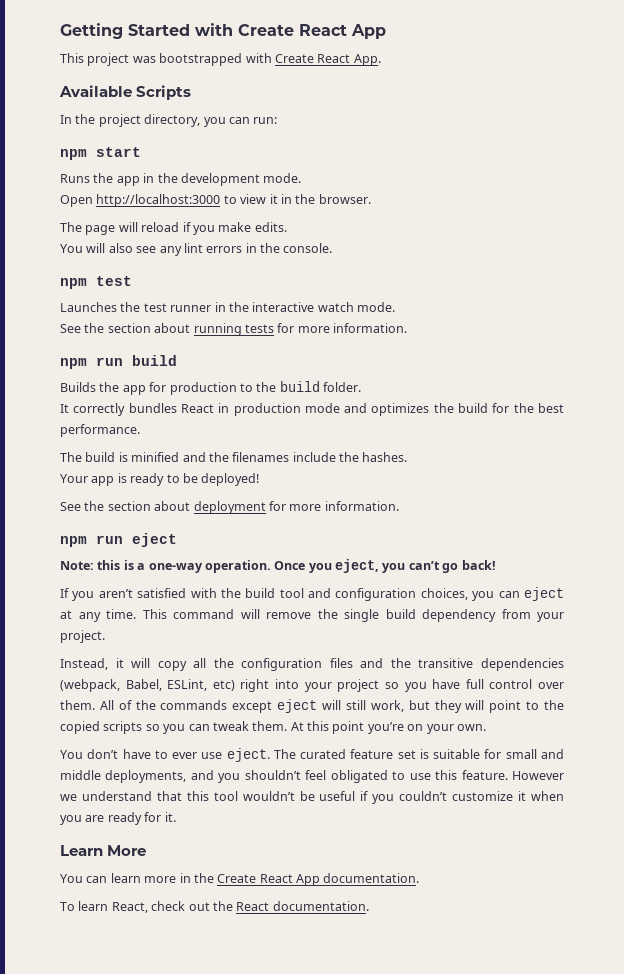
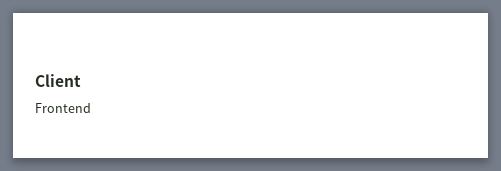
[60,23,386,39] [60,53,381,66] [59,85,192,100] [60,114,278,127] [60,147,141,160] [60,173,302,186] [60,194,371,207] [60,222,287,235] [60,243,333,256] [60,276,132,289] [60,302,395,312] [60,323,407,336] [60,355,177,369] [60,381,361,395] [60,403,565,416] [60,424,140,437] [60,452,408,462] [60,473,260,486] [60,501,399,514] [60,533,177,547] [60,559,496,573] [60,587,564,601] [60,609,564,622] [60,630,105,643] [60,658,564,671] [60,679,565,692] [60,699,565,713] [60,721,486,734] [60,748,564,762] [60,770,564,783] [60,791,564,804] [60,812,176,825] [60,845,147,856] [60,873,420,886] [60,901,369,913] Getting Started with Create React App // This project was bootstrapped with Create React App. // Available Scripts // In the project directory, you can run: // npm start // Runs the app in the development mode. // Open http://localhost:3000 to view it in the browser. // The page will reload if you make edits. // You will also see any lint errors in the console. // npm test // Launches the test runner in the interactive watch mode. // See the section about running tests for more information. // npm run build // Builds the app for production to the build folder. // It correctly bundles React in production mode and optimizes the build for the best performance. // The build is minified and the filenames include the hashes. // Your app is ready to be deployed! // See the section about deployment for more information. // npm run eject // Note: this is a one-way operation. Once you eject, you can’t go back! // If you aren’t satisfied with the build tool and configuration choices, you can eject at any time. This command will remove the single build dependency from your project. // Instead, it will copy all the configuration files and the transitive dependencies (webpack, Babel, ESLint, etc) right into your project so you have full control over them. All of the commands except eject will still work, but they will point to the copied scripts so you can tweak them. At this point you’re on your own. // You don’t have to ever use eject. The curated feature set is suitable for small and middle deployments, and you shouldn’t feel obligated to use this feature. However we understand that this tool wouldn’t be useful if you couldn’t customize it when you are ready for it. // Learn More // You can learn more in the Create React App documentation. // To learn React, check out the React documentation. -> [35,74,81,87] [35,103,91,113] Client // Frontend

